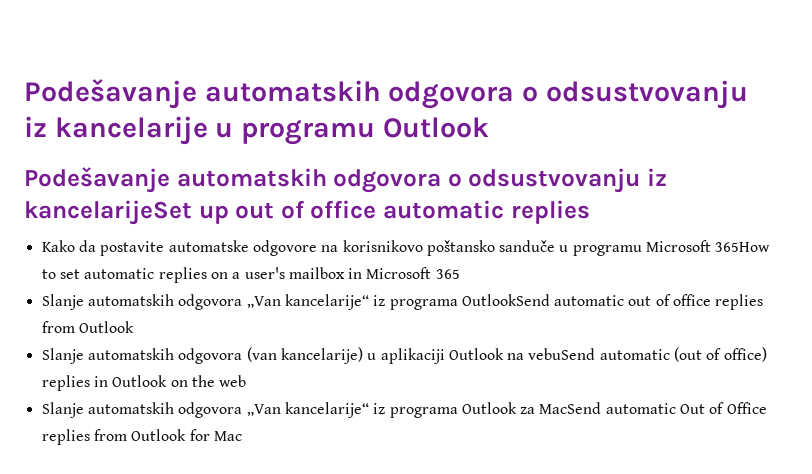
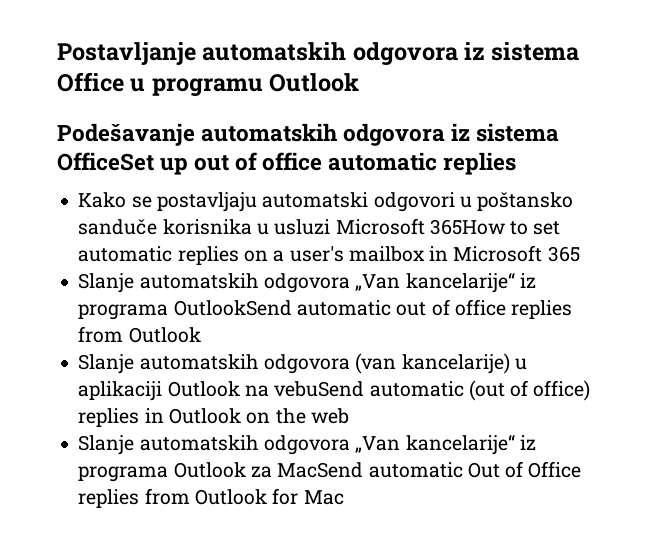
[24,79,748,109] [24,116,208,145] Podešavanje automatskih odgovora o odsustvovanju iz kancelarije -> [57,42,580,66] [57,72,124,92] Postavljanje automatskih odgovora iz sistema Office
[447,168,668,193] [24,200,192,225] o odsustvovanju iz kancelarijeSet -> [451,123,560,142] [57,152,154,171] iz sistema OfficeSet
[78,240,642,256] da postavite automatske odgovore na korisnikovo poštansko sanduče u programu -> [131,192,574,212] [78,219,331,235] se postavljaju automatski odgovori u poštansko sanduče korisnika u usluzi

